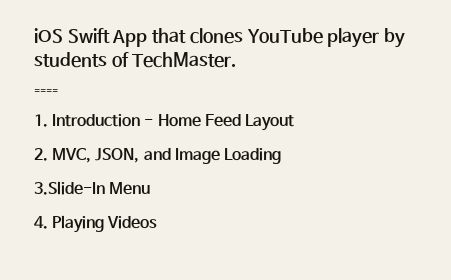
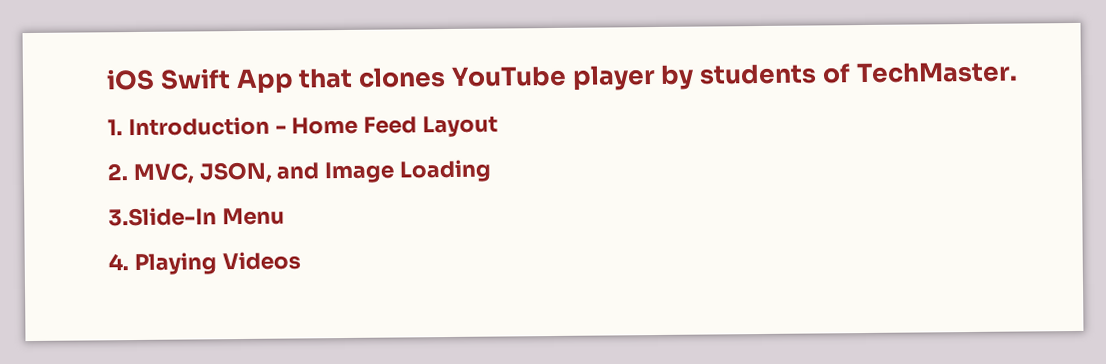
[34,89,58,93] // ==== -> (1018, 72) none

